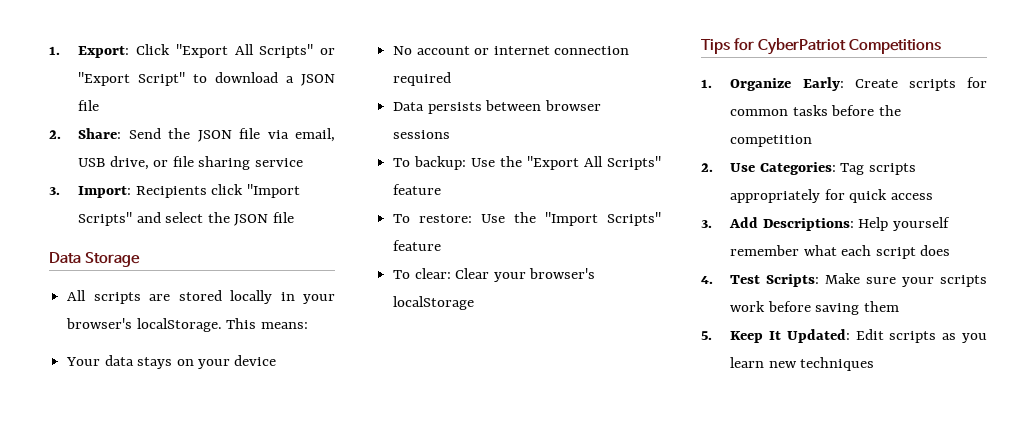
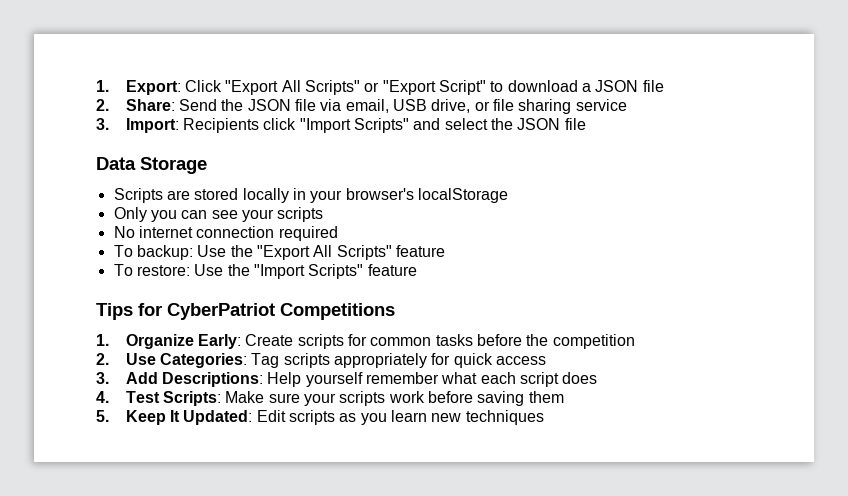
[67,290,141,304] All scripts -> [113,188,163,203] Scripts
[136,318,308,332] [66,355,277,369] localStorage. This means: // Your data stays on your device -> [417,188,508,203] [113,207,324,222] localStorage // Only you can see your scripts
[416,46,490,55] account or -> (135, 232) none
[393,100,601,114] [393,130,451,139] // Data persists between browser sessions -> (338, 233) none
[393,268,595,282] [393,296,475,310] // To clear: Clear your browser's localStorage -> (417, 270) none

